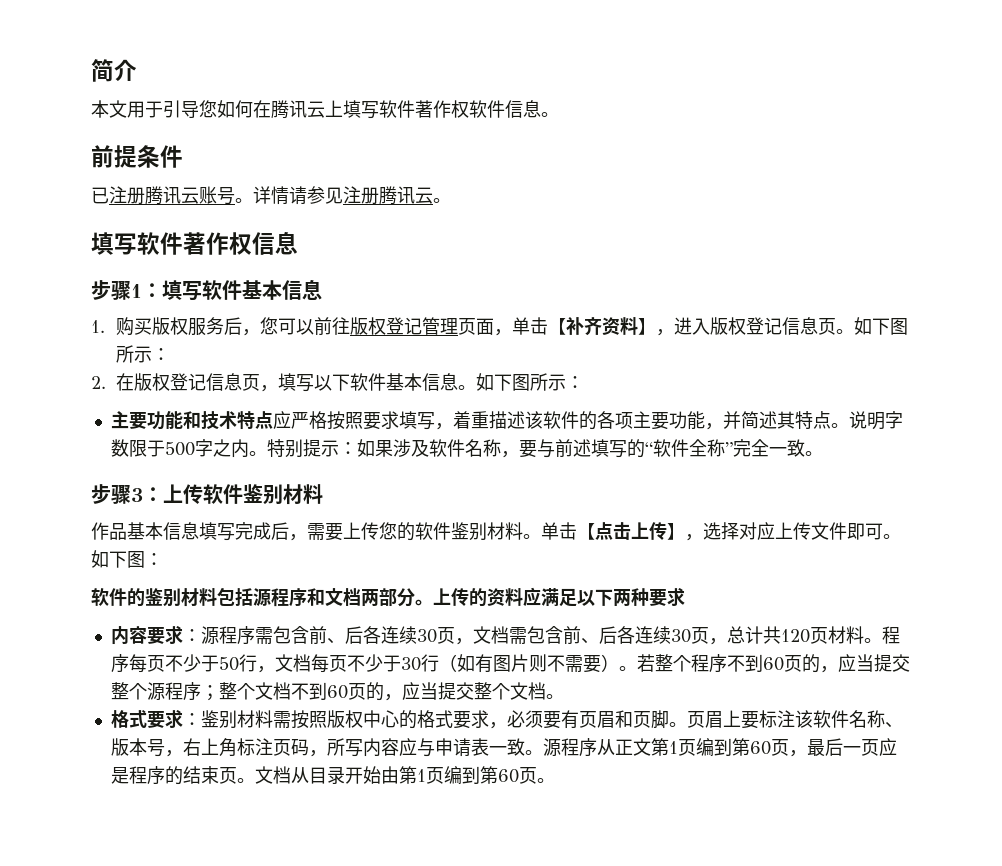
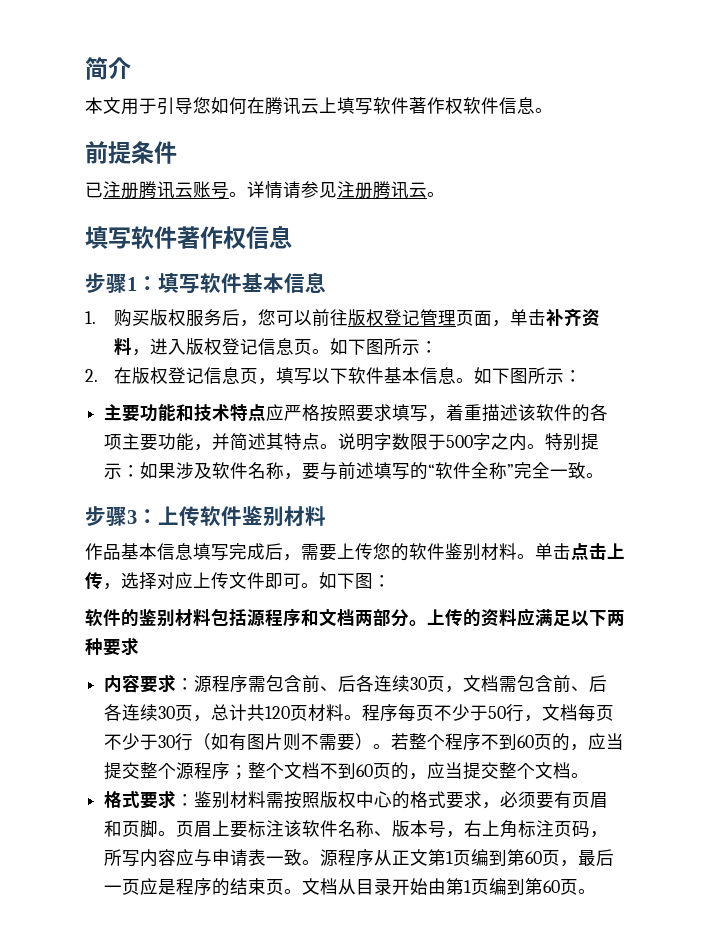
[548,318,567,335] 【 -> (547, 317) none
[638,318,657,335] 】 -> (133, 346) none
[577,523,595,540] 【 -> (571, 551) none
[667,523,685,540] 】 -> (103, 581) none

